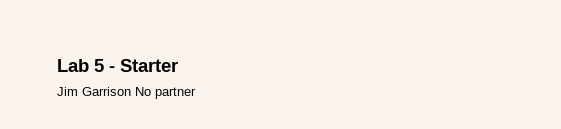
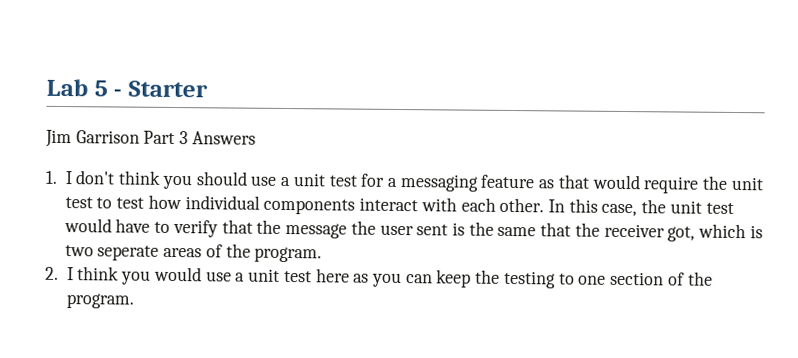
[135,87,196,99] No partner -> [143,130,256,145] [45,170,764,194] [64,194,734,217] [63,218,763,242] [64,243,323,263] [45,266,713,289] [65,293,134,309] Part 3 Answers // 1. I don't think you should use a unit test for a messaging feature as that would require the unit test to test how individual components interact with each other. In this case, the unit test would have to verify that the message the user sent is the same that the receiver got, which is two seperate areas of the program. // 2. I think you would use a unit test here as you can keep the testing to one section of the program.

